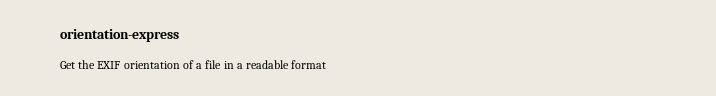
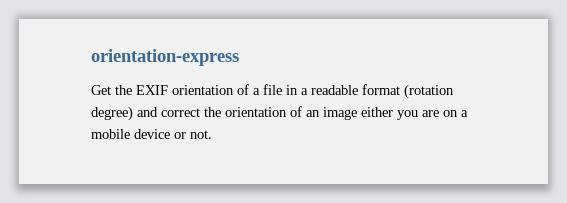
(327, 64) none -> [404,84,454,99] [91,106,468,121] [91,129,212,139] (rotation degree) and correct the orientation of an image either you are on a mobile device or not.

